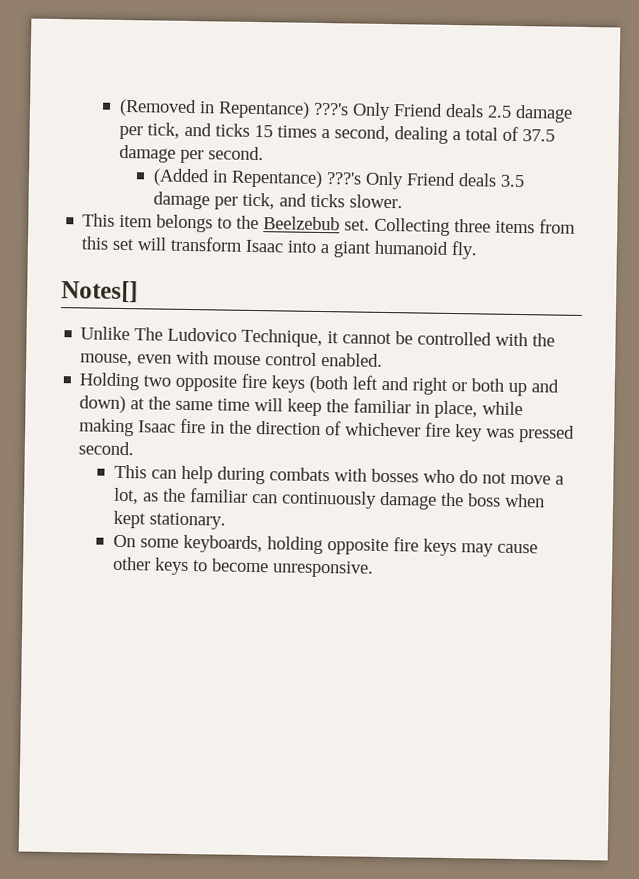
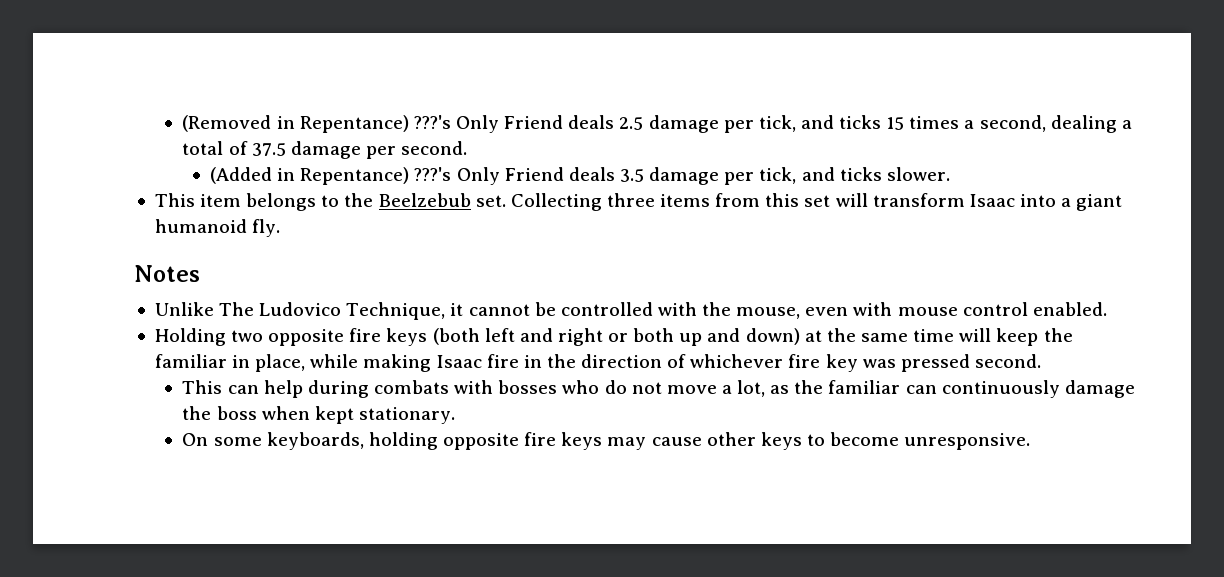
[61,280,138,303] Notes[] -> [134,265,200,282] Notes

